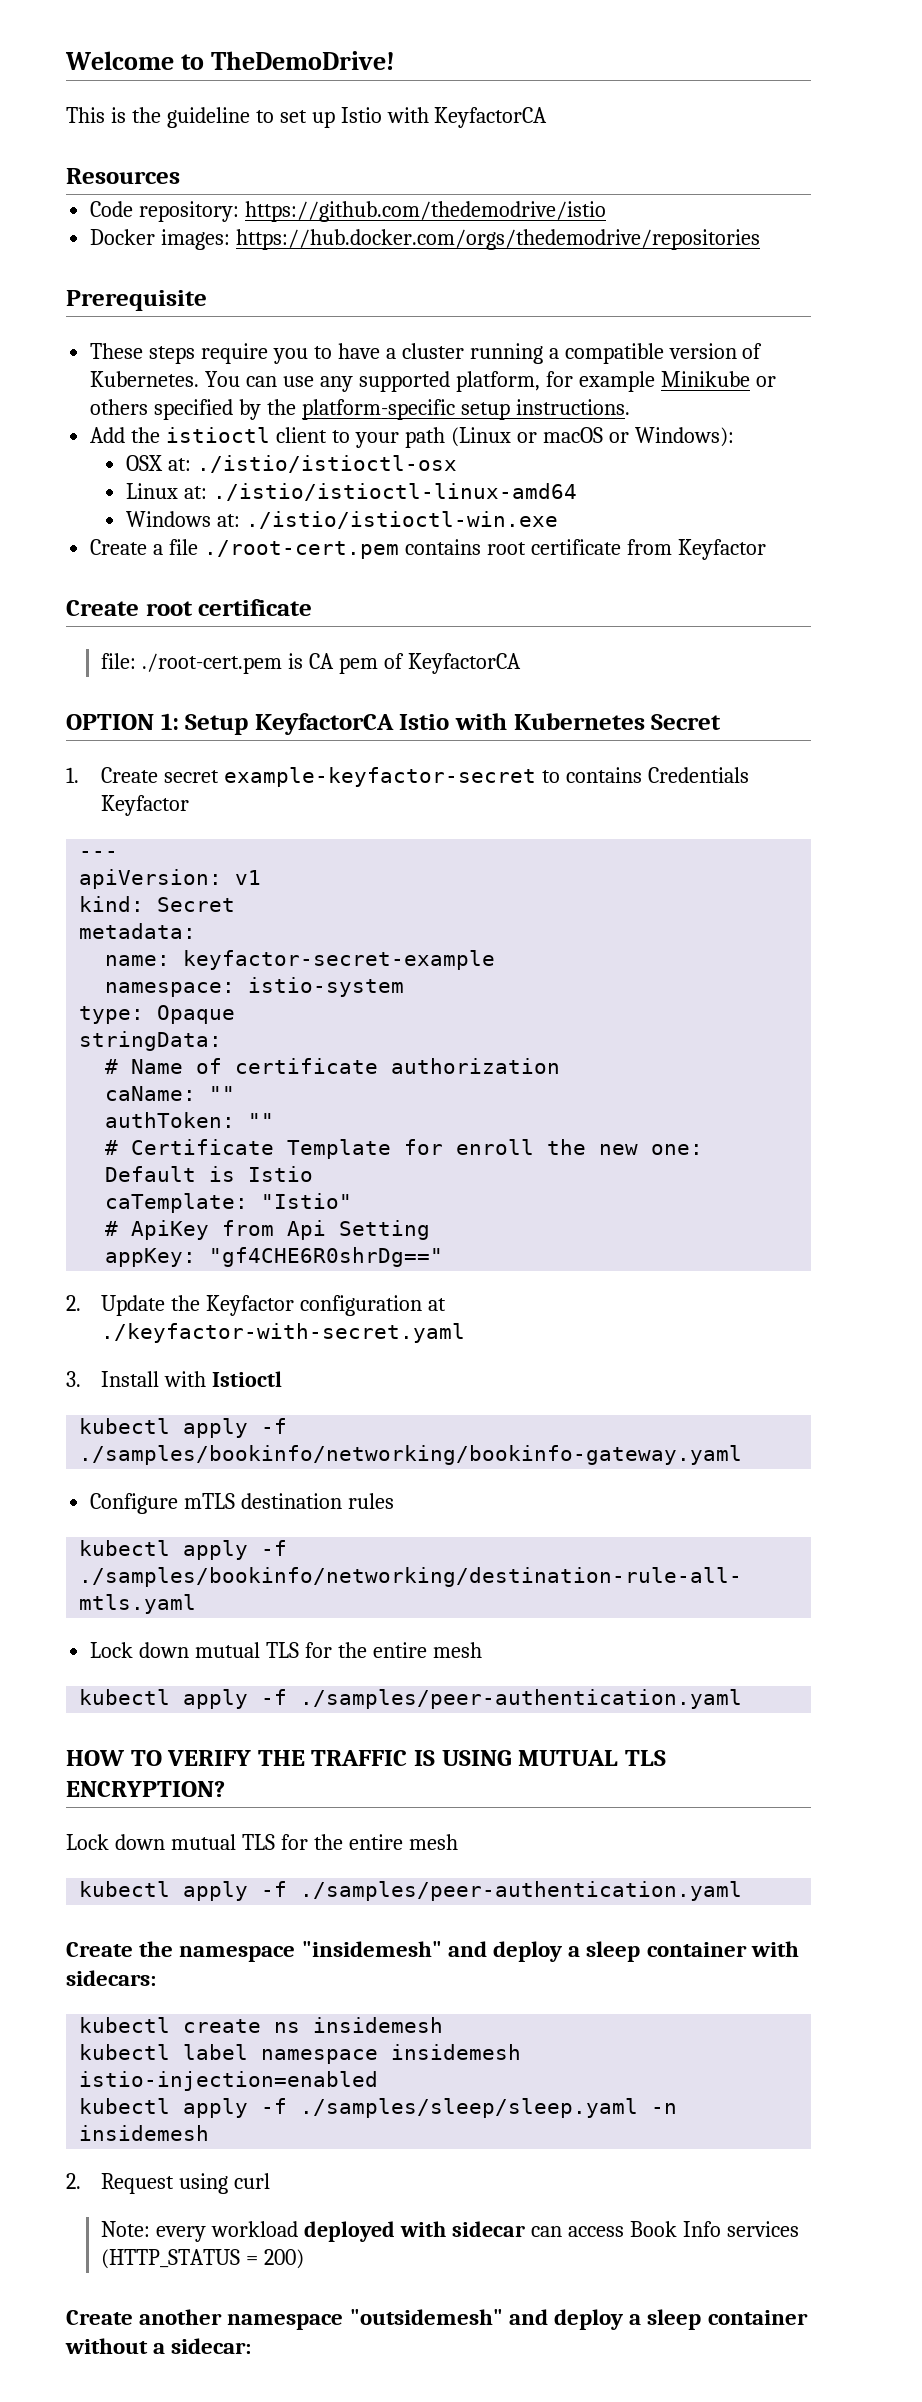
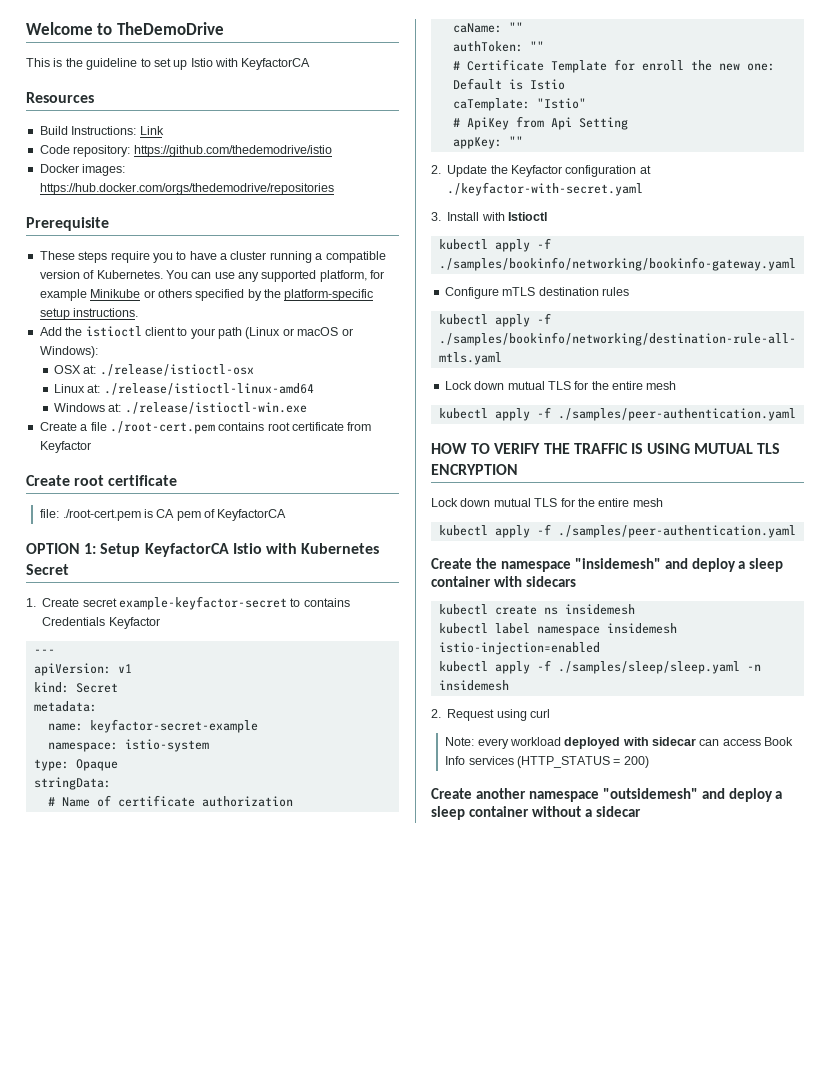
[210,51,395,70] TheDemoDrive! -> [116,22,224,35] TheDemoDrive
(180, 176) none -> [39,126,164,135] // Build Instructions: Link
[196,455,457,473] ./istio/istioctl-osx -> [99,364,254,376] ./release/istioctl-osx
[212,483,577,501] ./istio/istioctl-linux-amd64 -> [103,383,314,395] ./release/istioctl-linux-amd64
[245,511,558,529] ./istio/istioctl-win.exe -> [124,402,307,414] ./release/istioctl-win.exe
[209,1247,444,1267] "gf4CHE6R0shrDg==" -> [508,136,523,146] ""
[66,1781,225,1797] ENCRYPTION? -> [431,464,518,475] ENCRYPTION
[66,1970,156,1986] sidecars: -> [525,576,576,587] sidecars
[171,2338,252,2354] sidecar: -> [595,806,641,817] sidecar

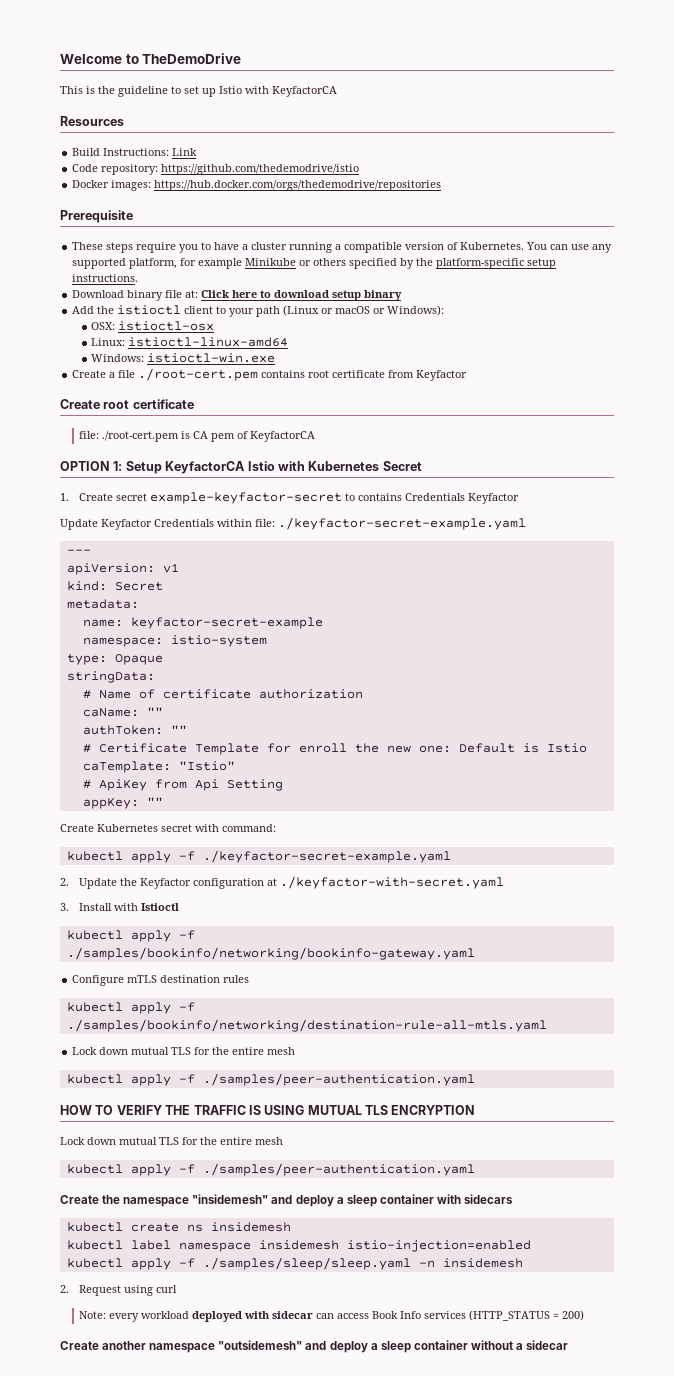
(139, 312) none -> [72,290,403,301] // Download binary file at: Click here to download setup binary
[53,364,254,376] [53,383,314,395] [53,402,307,414] OSX at: ./release/istioctl-osx // Linux at: ./release/istioctl-linux-amd64 // Windows at: ./release/istioctl-win.exe -> [91,321,215,331] [91,337,289,347] [91,353,276,363] OSX: istioctl-osx // Linux: istioctl-linux-amd64 // Windows: istioctl-win.exe
(160, 623) none -> [60,517,526,530] // Update Keyfactor Credentials within file: ./keyfactor-secret-example.yaml
(523, 141) none -> [60,824,276,832] [66,850,451,863] // Create Kubernetes secret with command: // kubectl apply -f ./keyfactor-secret-example.yaml

